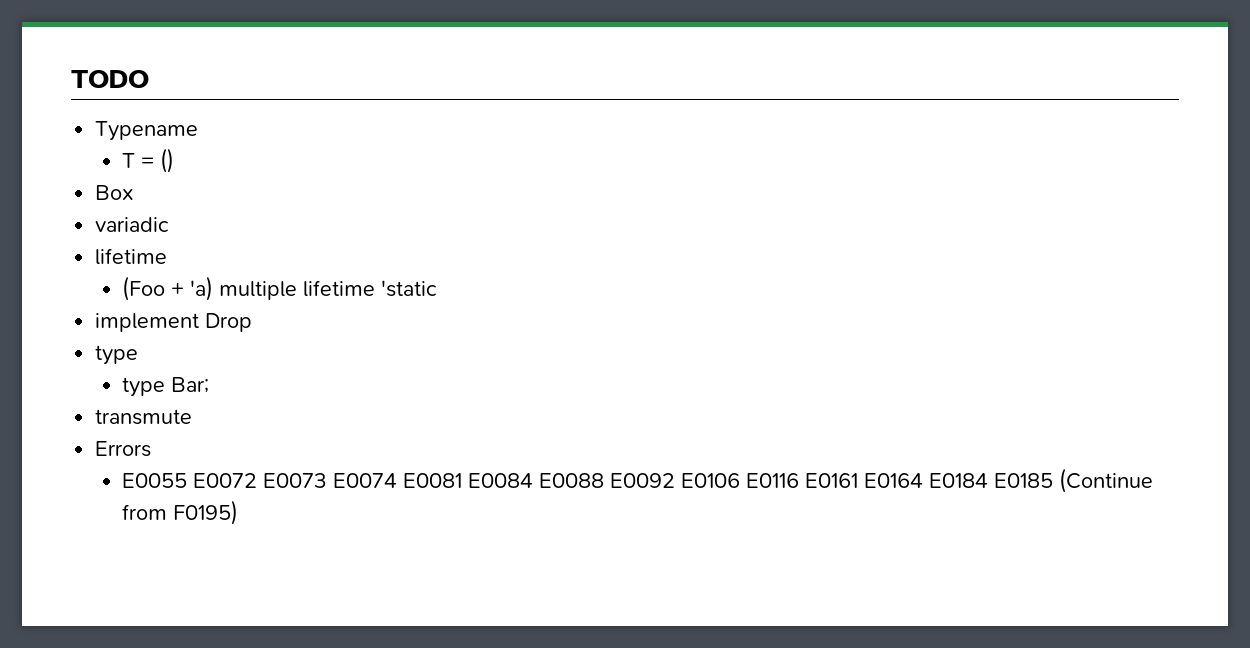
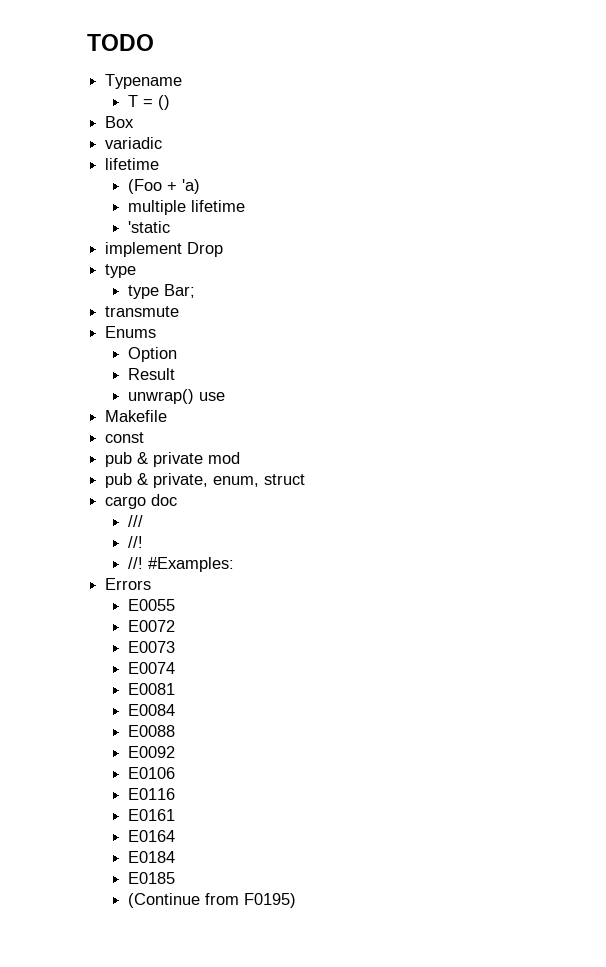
(214, 288) none -> (200, 186) //
(376, 288) none -> (245, 206) //
(193, 417) none -> [105,326,157,338] [127,347,177,362] [127,368,175,380] [127,389,225,404] [105,410,168,422] [105,432,145,443] [105,452,241,467] [105,473,306,488] [105,494,178,509] [127,515,143,527] [127,536,143,548] [127,557,234,572] // Enums // Option // Result // unwrap() use // Makefile // const // pub & private mod // pub & private, enum, struct // cargo doc // /// // //! // //! #Examples:
(188, 480) none -> (175, 605) //
(258, 480) none -> (175, 626) //
(328, 480) none -> (175, 647) //
(398, 480) none -> (175, 668) //
(463, 480) none -> (175, 689) //
(534, 480) none -> (175, 710) //
(605, 480) none -> (175, 731) //
(676, 480) none -> (175, 752) //
(741, 480) none -> (175, 773) //
(800, 480) none -> (175, 794) //
(859, 480) none -> (175, 815) //
(924, 480) none -> (175, 836) //
(989, 480) none -> (175, 857) //
(1054, 480) none -> (175, 878) //

